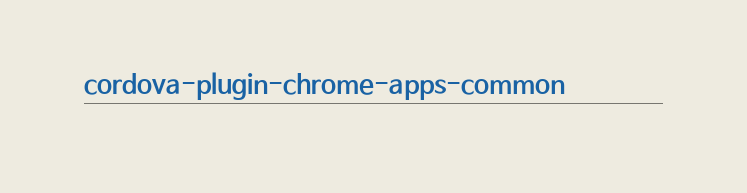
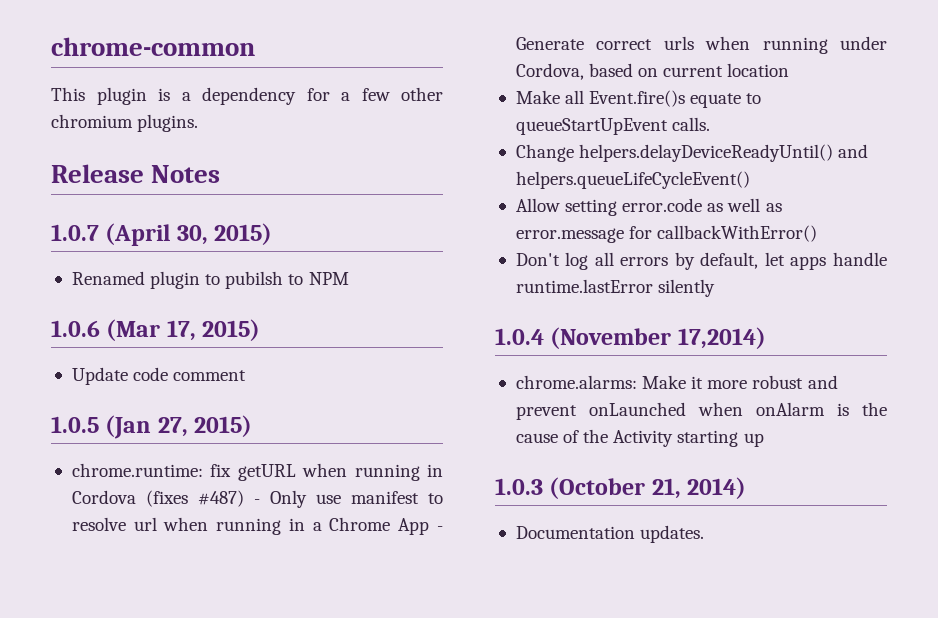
[84,72,565,100] cordova-plugin-chrome-apps-common -> [51,37,255,56] [51,87,443,105] [51,114,199,132] [51,164,221,183] [51,223,273,246] [71,271,349,289] [51,319,261,341] [71,367,247,385] [51,415,253,439] [71,463,444,481] [71,490,443,508] [71,517,443,535] [515,36,887,54] [515,63,790,80] [515,90,762,108] [515,117,711,135] [515,144,869,162] [515,171,750,189] [515,198,782,216] [515,225,818,243] [515,252,887,270] [515,279,716,297] [495,327,766,349] [515,375,838,389] [515,402,887,420] [515,429,764,447] [495,477,747,499] [515,525,705,543] chrome-common // This plugin is a dependency for a few other chromium plugins. // Release Notes // 1.0.7 (April 30, 2015) // Renamed plugin to pubilsh to NPM // 1.0.6 (Mar 17, 2015) // Update code comment // 1.0.5 (Jan 27, 2015) // chrome.runtime: fix getURL when running in Cordova (fixes #487) - Only use manifest to resolve url when running in a Chrome App - Generate correct urls when running under Cordova, based on current location // Make all Event.fire()s equate to queueStartUpEvent calls. // Change helpers.delayDeviceReadyUntil() and helpers.queueLifeCycleEvent() // Allow setting error.code as well as error.message for callbackWithError() // Don't log all errors by default, let apps handle runtime.lastError silently // 1.0.4 (November 17,2014) // chrome.alarms: Make it more robust and prevent onLaunched when onAlarm is the cause of the Activity starting up // 1.0.3 (October 21, 2014) // Documentation updates.

